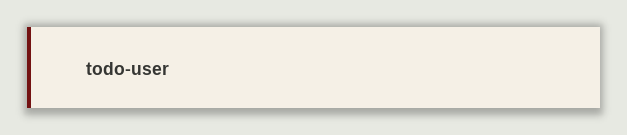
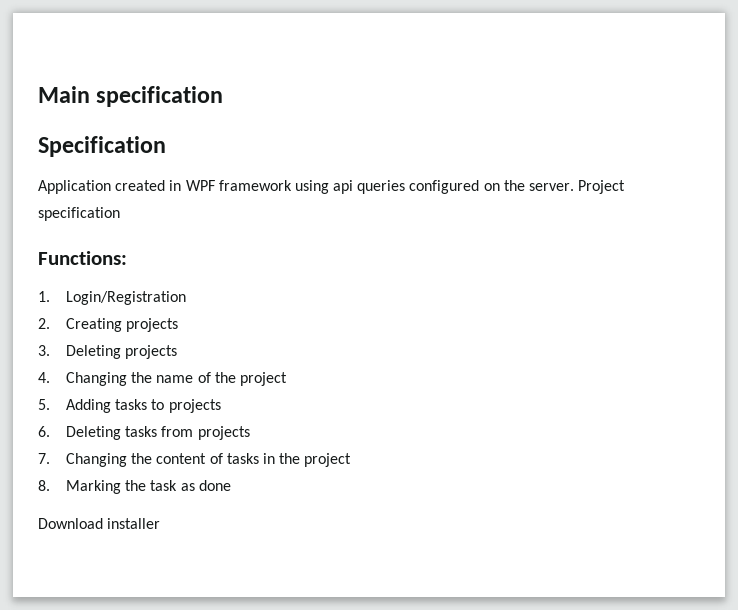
[86,62,169,75] todo-user -> [38,86,224,107] [38,136,166,157] [38,180,626,194] [38,207,120,221] [38,251,127,265] [38,291,186,305] [38,318,179,332] [38,345,178,359] [38,372,287,386] [38,399,221,413] [38,426,250,440] [38,453,352,467] [38,480,231,494] [38,518,161,529] Main specification // Specification // Application created in WPF framework using api queries configured on the server. Project specification // Functions: // 1. Login/Registration // 2. Creating projects // 3. Deleting projects // 4. Changing the name of the project // 5. Adding tasks to projects // 6. Deleting tasks from projects // 7. Changing the content of tasks in the project // 8. Marking the task as done // Download installer

